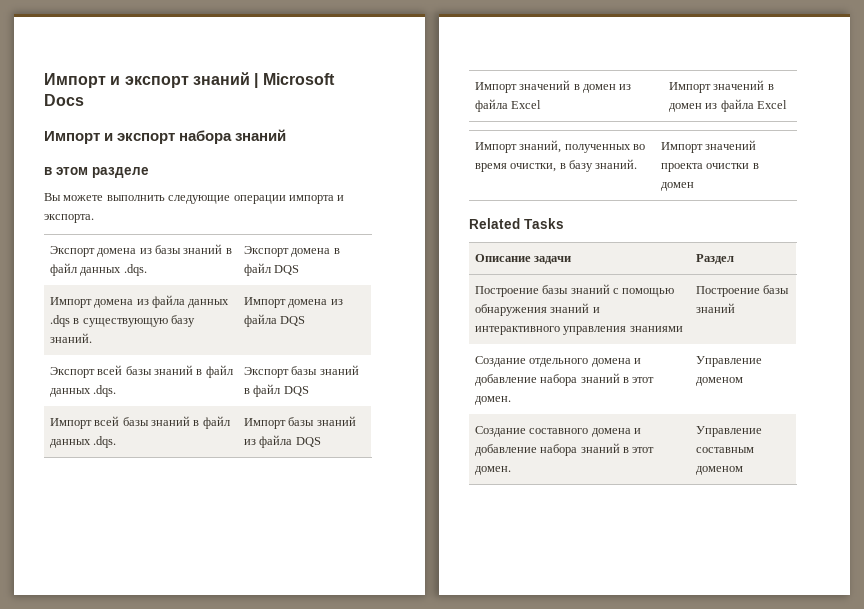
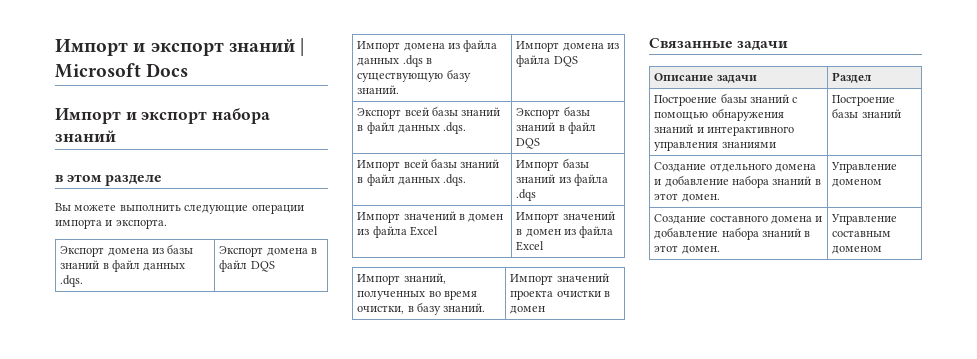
[295,437,321,447] DQS -> [516,189,537,201] .dqs
[469,218,564,229] Related Tasks -> [649,38,789,51] Связанные задачи

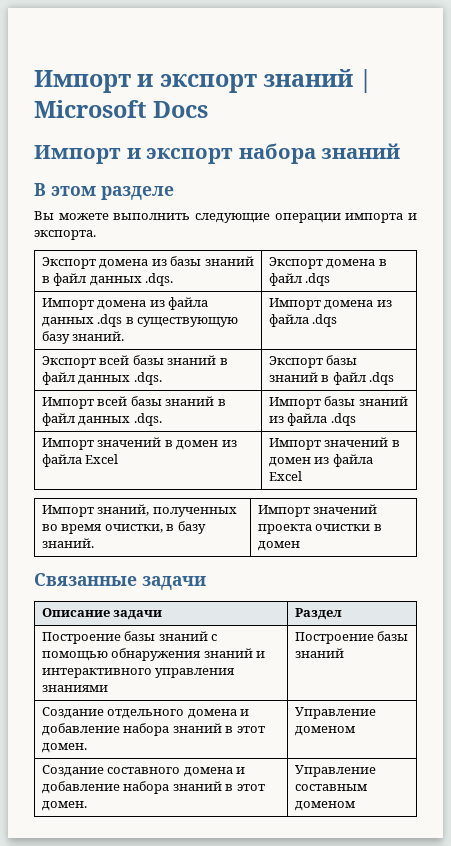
[55,175,63,182] в -> [34,183,46,196] В
[250,261,275,272] DQS -> [305,273,331,286] .dqs
[553,56,578,67] DQS -> [312,314,338,327] .dqs
[516,138,541,149] DQS -> [369,372,395,385] .dqs

